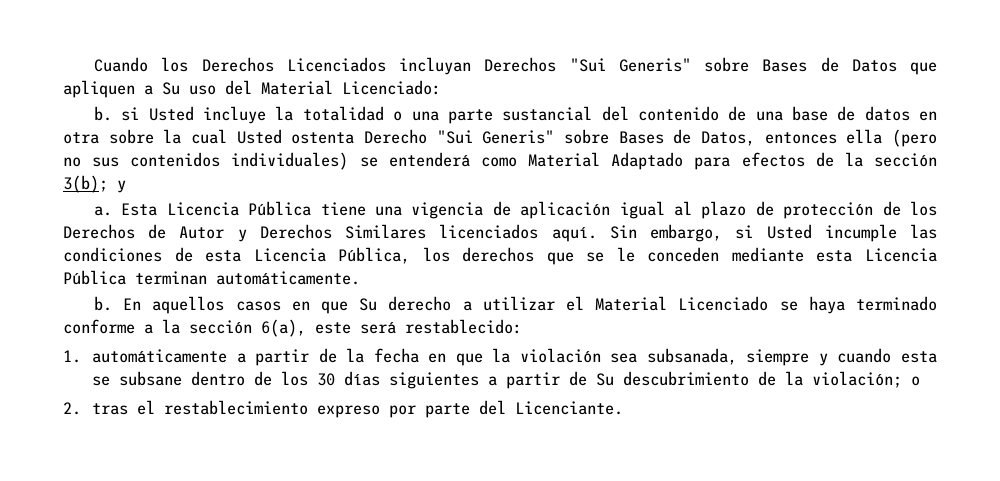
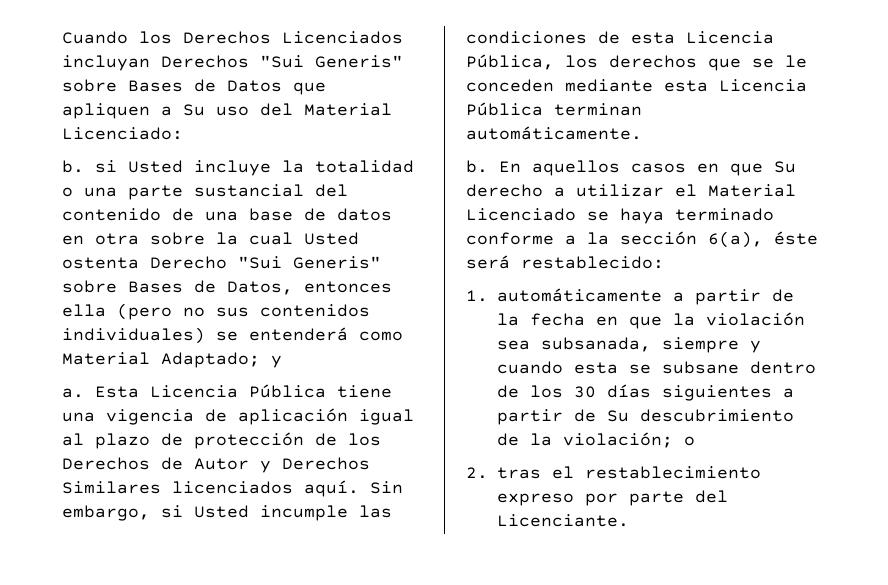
[611,152,938,170] [63,175,108,193] Adaptado para efectos de la sección 3(b); -> [161,352,260,368] Adaptado;
[315,322,351,334] este -> [774,231,818,245] éste

